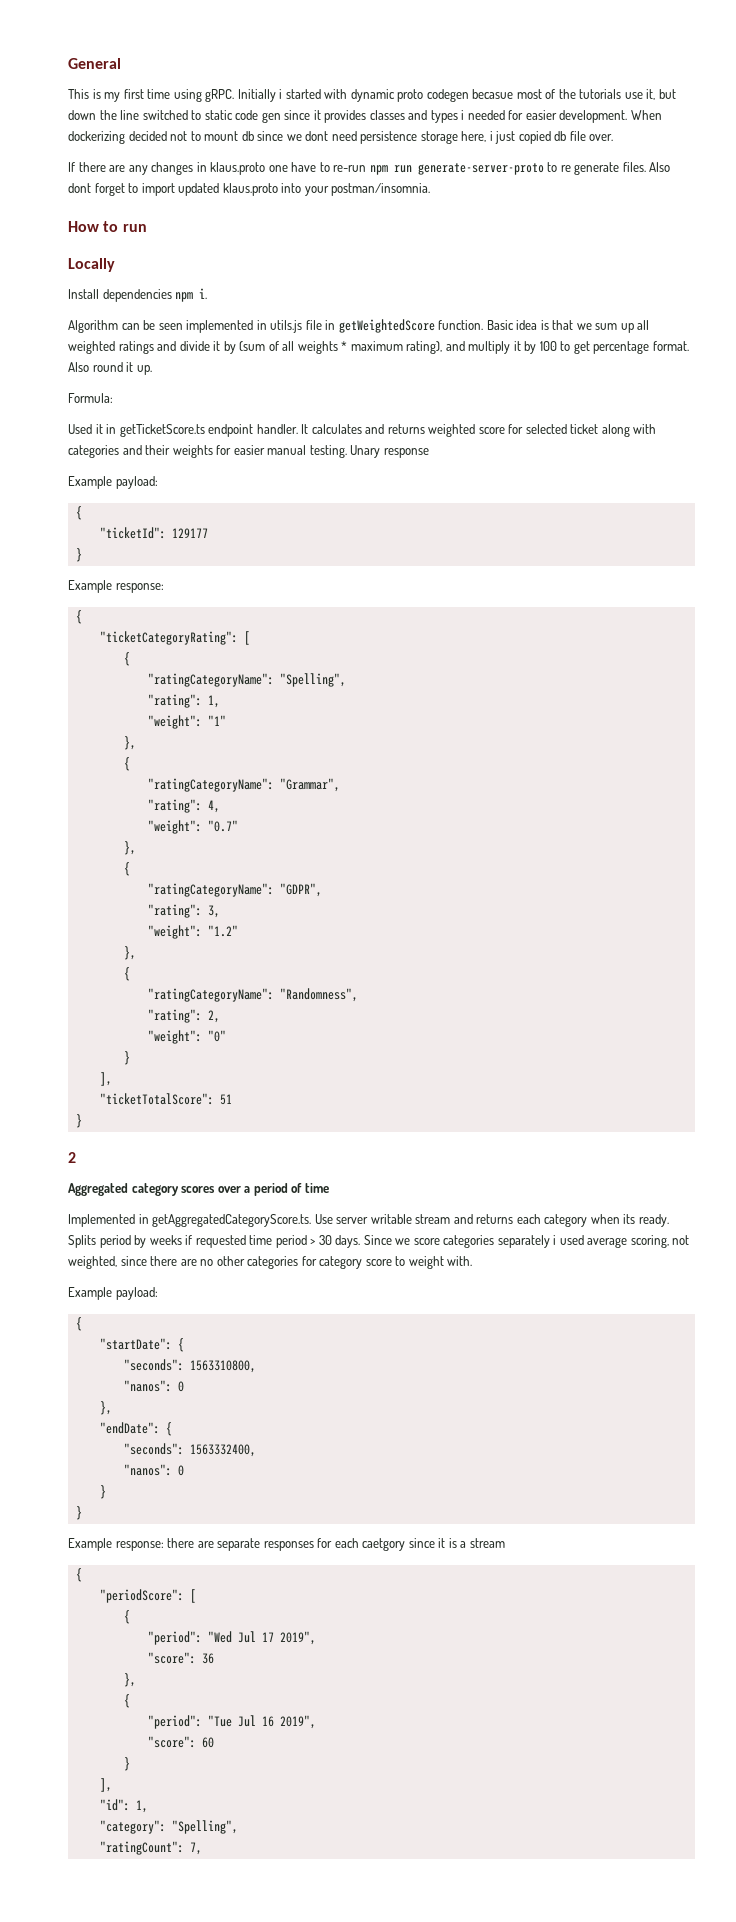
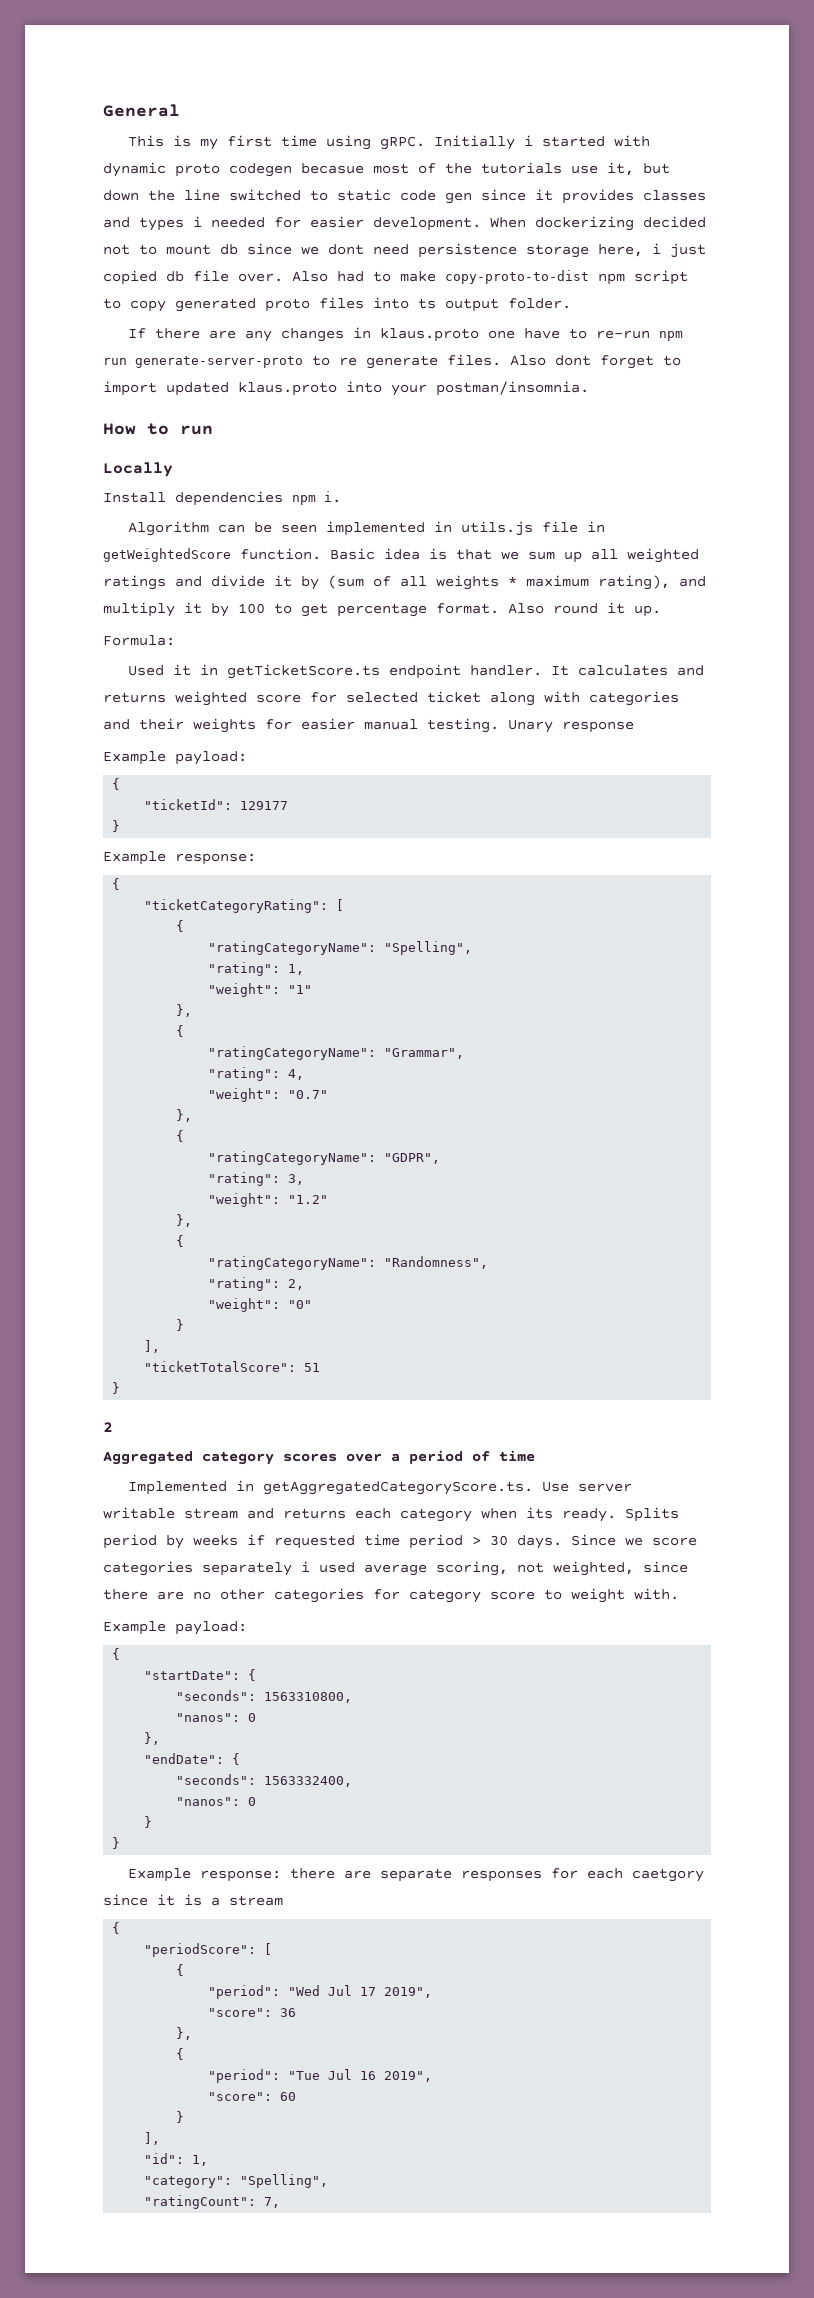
(614, 137) none -> [292,270,688,285] [103,297,571,312] Also had to make copy-proto-to-dist npm script to copy generated proto files into ts output folder.

